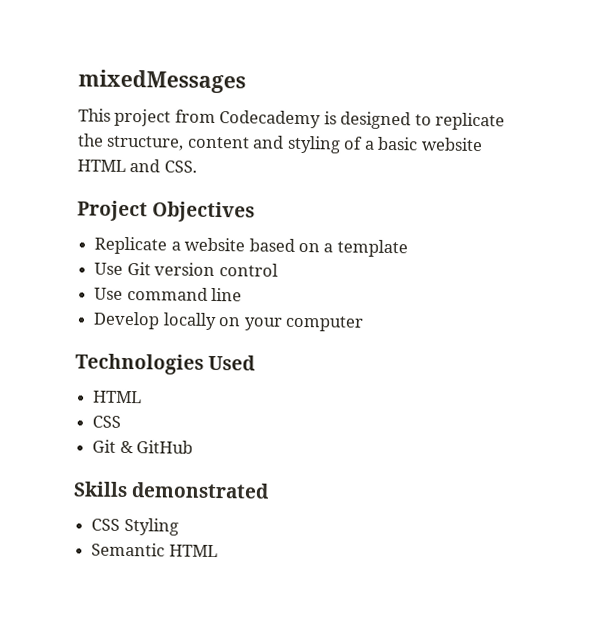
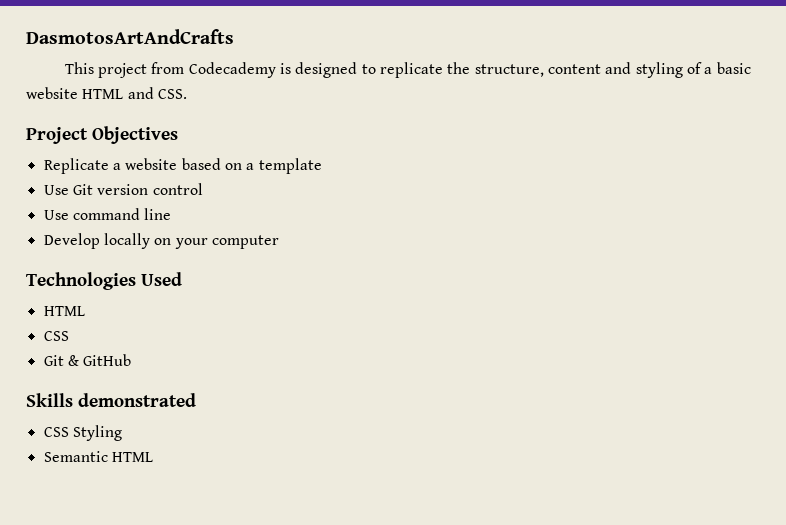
[78,69,246,94] mixedMessages -> [26,29,234,44] DasmotosArtAndCrafts

